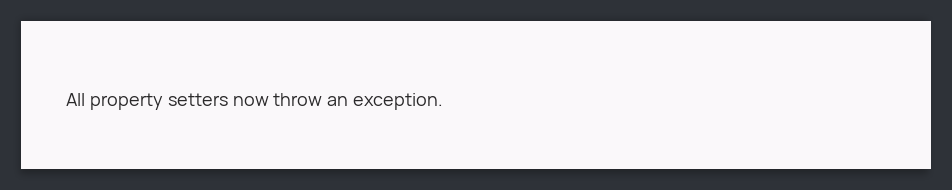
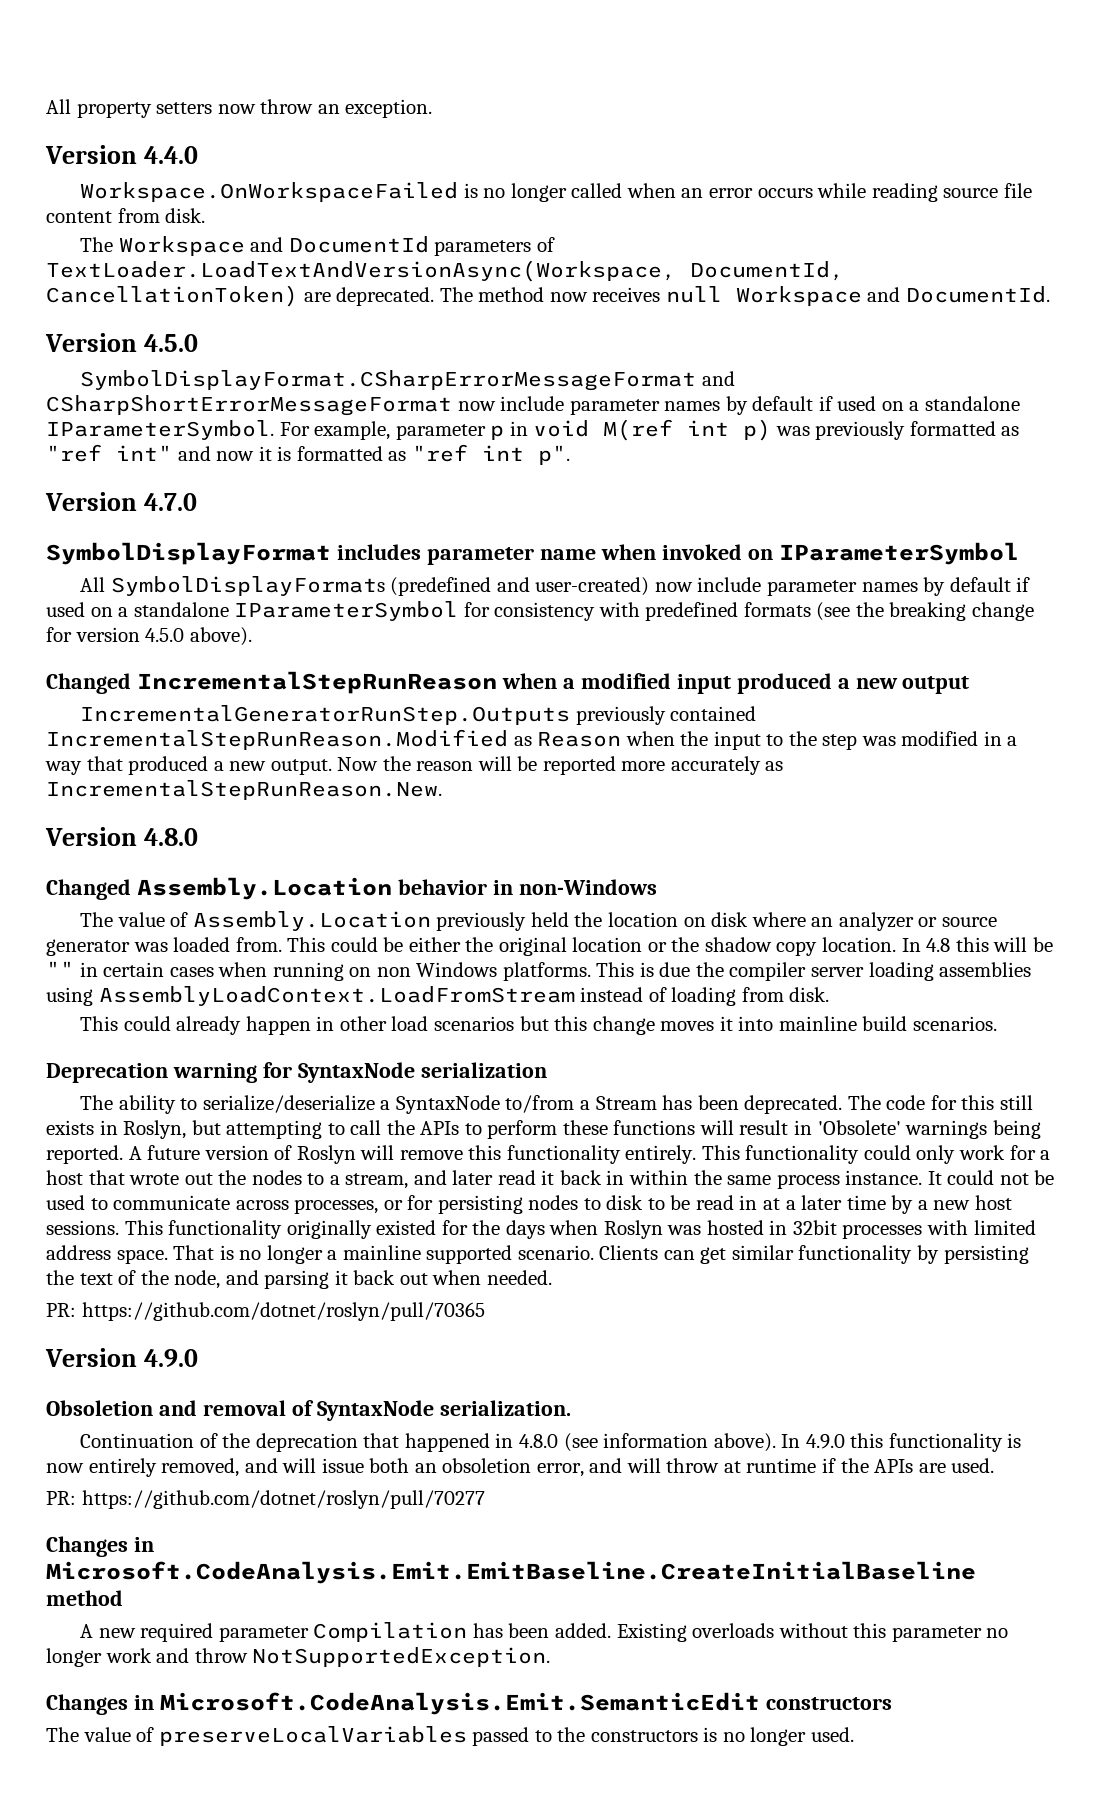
(444, 101) none -> [45,145,199,164] [80,182,1032,202] [46,208,206,223] [80,236,555,256] [46,260,844,282] [46,285,1050,307] [45,333,199,352] [80,370,735,391] [46,395,1020,416] [46,419,1020,441] [46,444,570,465] [45,492,198,511] [46,542,1019,565] [80,576,1031,596] [46,601,1034,621] [46,627,252,646] [46,671,970,694] [80,705,757,725] [46,729,1018,750] [45,756,784,775] [46,780,442,800] [45,827,199,846] [46,877,657,900] [80,911,997,931] [46,937,1053,956] [46,961,1032,981] [46,986,830,1006] [80,1016,997,1035] [46,1062,547,1083] [80,1095,1033,1114] [46,1120,1041,1139] [46,1145,1051,1164] [46,1170,1055,1189] [46,1195,1012,1214] [46,1220,1036,1239] [46,1245,1029,1264] [46,1270,552,1289] [46,1302,485,1321] [45,1348,199,1367] [46,1400,571,1421] [80,1433,1022,1452] [46,1458,995,1477] [46,1490,485,1509] [46,1536,154,1557] [46,1561,976,1584] [46,1590,123,1606] [80,1622,1009,1642] [46,1647,551,1667] [46,1692,892,1715] [46,1726,854,1746] // Version 4.4.0 // Workspace.OnWorkspaceFailed is no longer called when an error occurs while reading source file content from disk. // The Workspace and DocumentId parameters of TextLoader.LoadTextAndVersionAsync(Workspace, DocumentId, CancellationToken) are deprecated. The method now receives null Workspace and DocumentId. // Version 4.5.0 // SymbolDisplayFormat.CSharpErrorMessageFormat and CSharpShortErrorMessageFormat now include parameter names by default if used on a standalone IParameterSymbol. For example, parameter p in void M(ref int p) was previously formatted as "ref int" and now it is formatted as "ref int p". // Version 4.7.0 // SymbolDisplayFormat includes parameter name when invoked on IParameterSymbol // All SymbolDisplayFormats (predefined and user-created) now include parameter names by default if used on a standalone IParameterSymbol for consistency with predefined formats (see the breaking change for version 4.5.0 above). // Changed IncrementalStepRunReason when a modified input produced a new output // IncrementalGeneratorRunStep.Outputs previously contained IncrementalStepRunReason.Modified as Reason when the input to the step was modified in a way that produced a new output. Now the reason will be reported more accurately as IncrementalStepRunReason.New. // Version 4.8.0 // Changed Assembly.Location behavior in non-Windows // The value of Assembly.Location previously held the location on disk where an analyzer or source generator was loaded from. This could be either the original location or the shadow copy location. In 4.8 this will be "" in certain cases when running on non Windows platforms. This is due the compiler server loading assemblies using AssemblyLoadContext.LoadFromStream instead of loading from disk. // This could already happen in other load scenarios but this change moves it into mainline build scenarios. // Deprecation warning for SyntaxNode serialization // The ability to serialize/deserialize a SyntaxNode to/from a Stream has been deprecated. The code for this still exists in Roslyn, but attempting to call the APIs to perform these functions will result in 'Obsolete' warnings being reported. A future version of Roslyn will remove this functionality entirely. This functionality could only work for a host that wrote out the nodes to a stream, and later read it back in within the same process instance. It could not be used to communicate across processes, or for persisting nodes to disk to be read in at a later time by a new host sessions. This functionality originally existed for the days when Roslyn was hosted in 32bit processes with limited address space. That is no longer a mainline supported scenario. Clients can get similar functionality by persisting the text of the node, and parsing it back out when needed. // PR: https://github.com/dotnet/roslyn/pull/70365 // Version 4.9.0 // Obsoletion and removal of SyntaxNode serialization. // Continuation of the deprecation that happened in 4.8.0 (see information above). In 4.9.0 this functionality is now entirely removed, and will issue both an obsoletion error, and will throw at runtime if the APIs are used. // PR: https://github.com/dotnet/roslyn/pull/70277 // Changes in Microsoft.CodeAnalysis.Emit.EmitBaseline.CreateInitialBaseline method // A new required parameter Compilation has been added. Existing overloads without this parameter no longer work and throw NotSupportedException. // Changes in Microsoft.CodeAnalysis.Emit.SemanticEdit constructors // The value of preserveLocalVariables passed to the constructors is no longer used.

